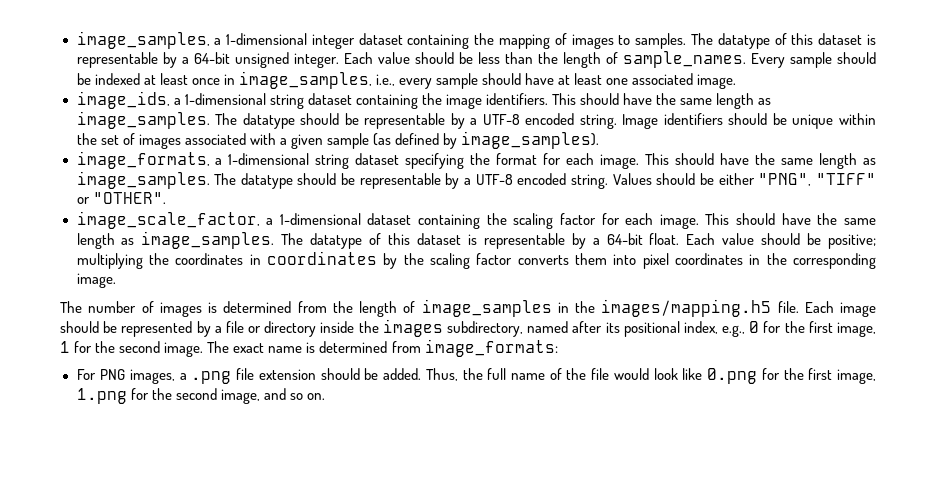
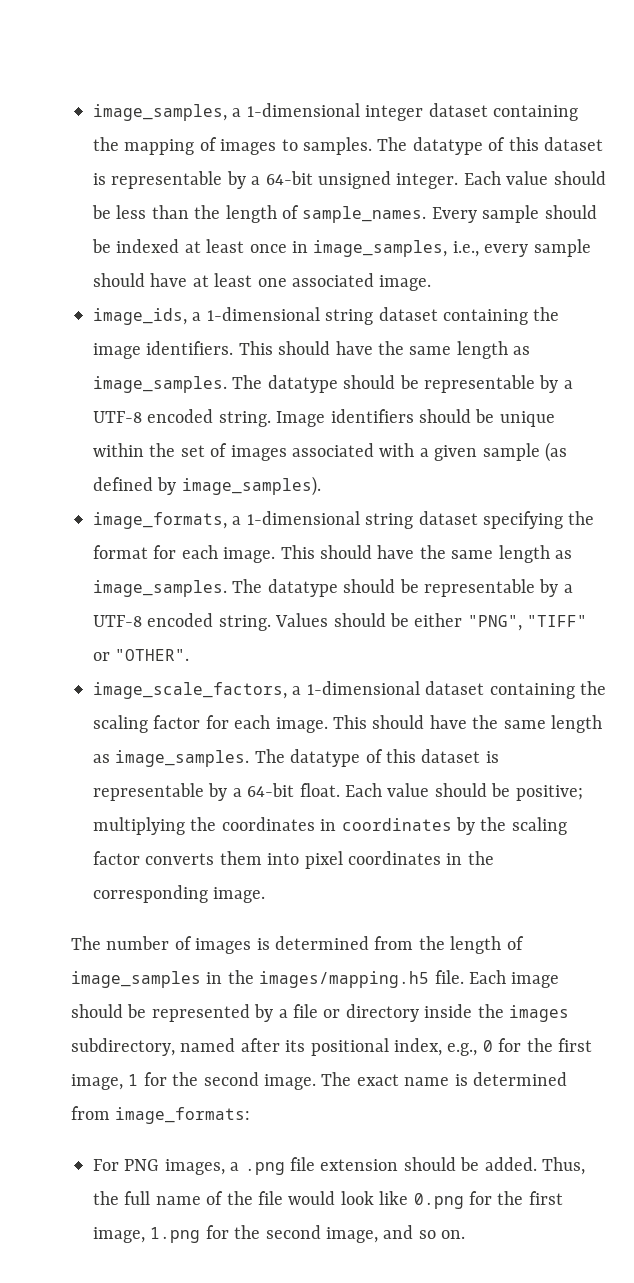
[76,211,260,229] image_scale_factor, -> [93,682,287,699] image_scale_factors,

